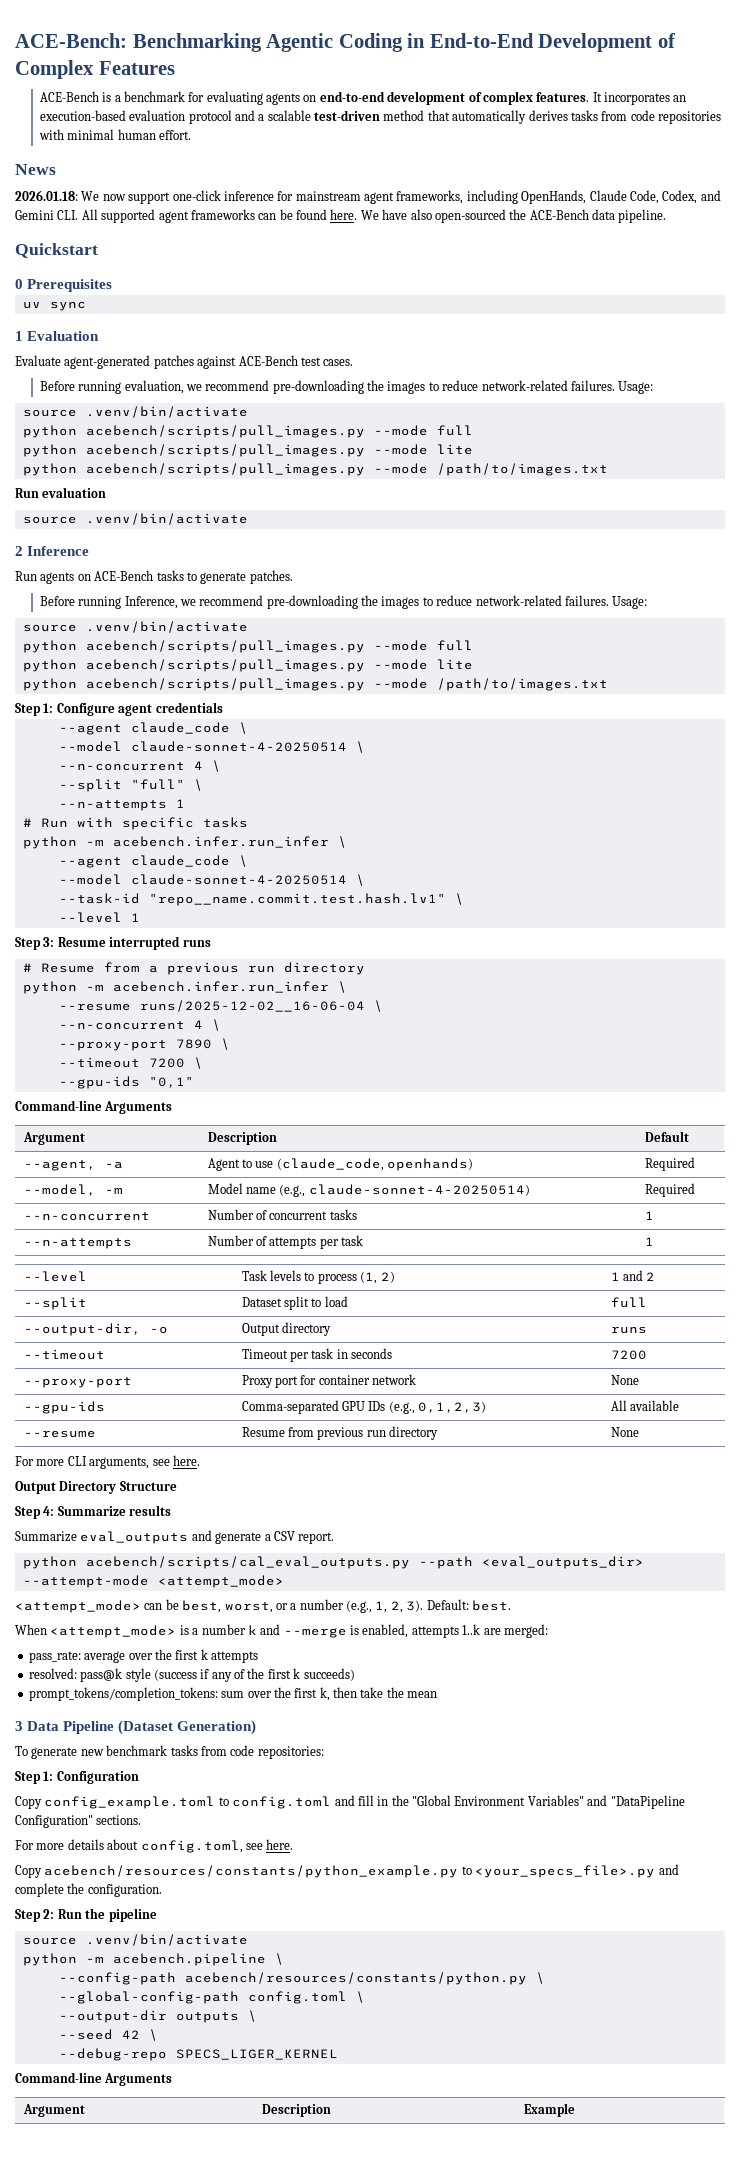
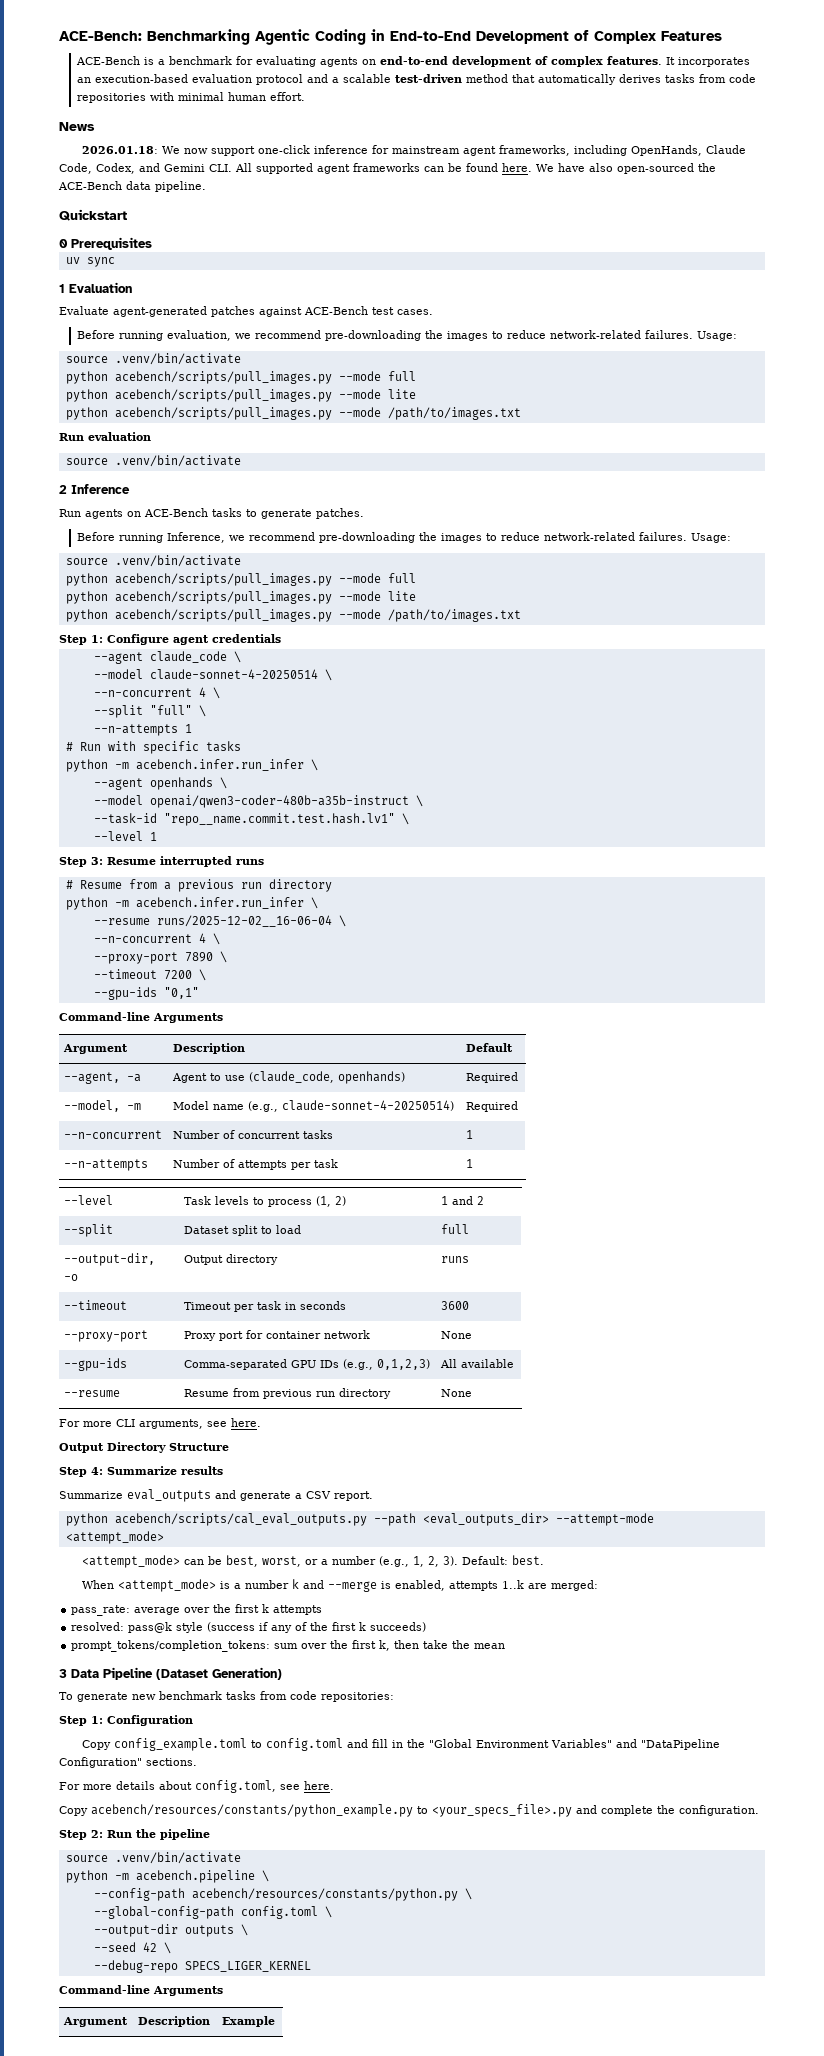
[130,855,248,867] [58,874,347,885] claude_code \ // --model claude-sonnet-4-20250514 -> [149,777,227,790] [93,795,409,808] openhands \ // --model openai/qwen3-coder-480b-a35b-instruct
[610,1350,647,1360] 7200 -> [441,1301,470,1310] 3600

